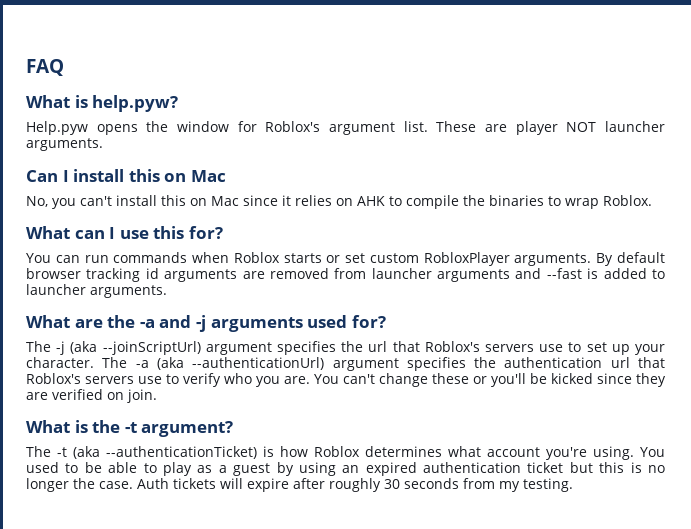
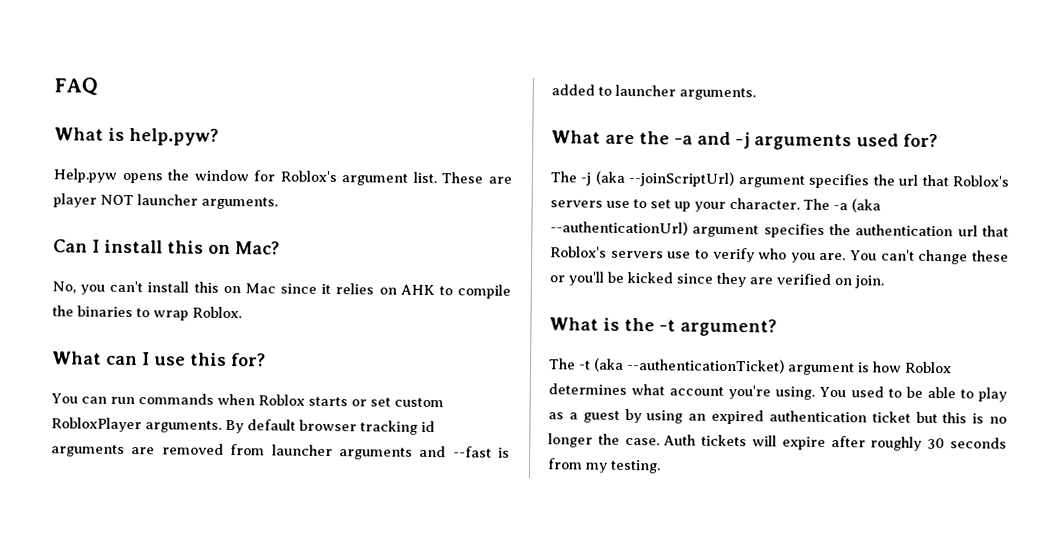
[190,170,226,182] Mac -> [235,241,280,255] Mac?
(257, 452) none -> [787,362,855,376] argument

